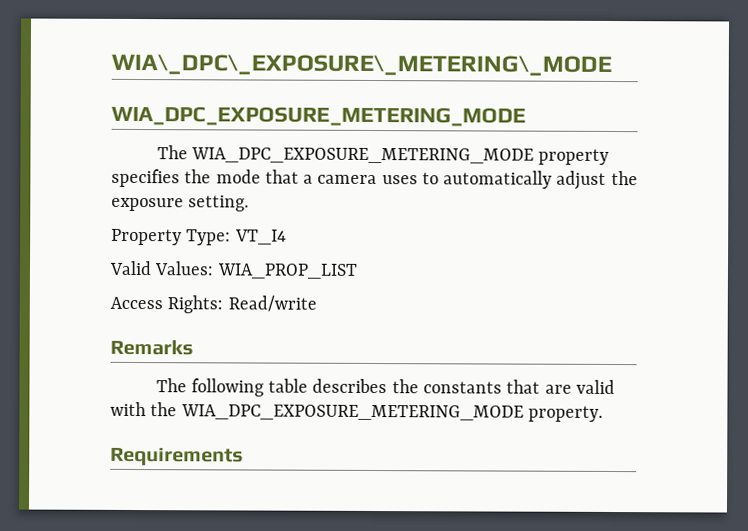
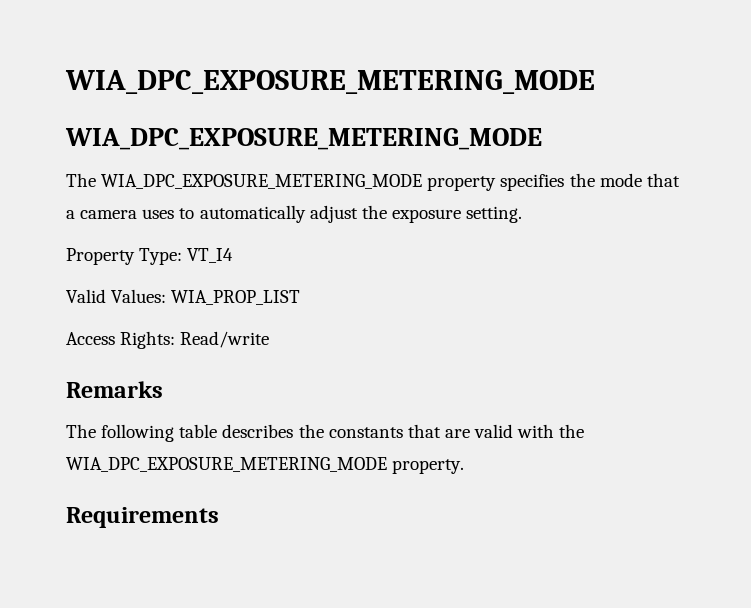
[111,53,612,76] WIA\_DPC\_EXPOSURE\_METERING\_MODE -> [65,70,595,94] WIA_DPC_EXPOSURE_METERING_MODE

